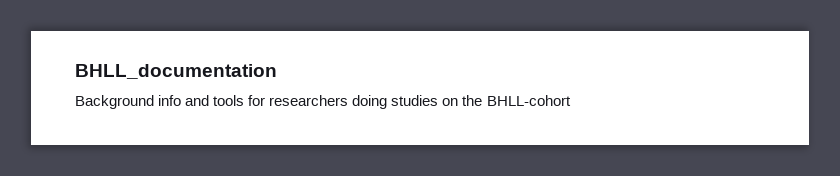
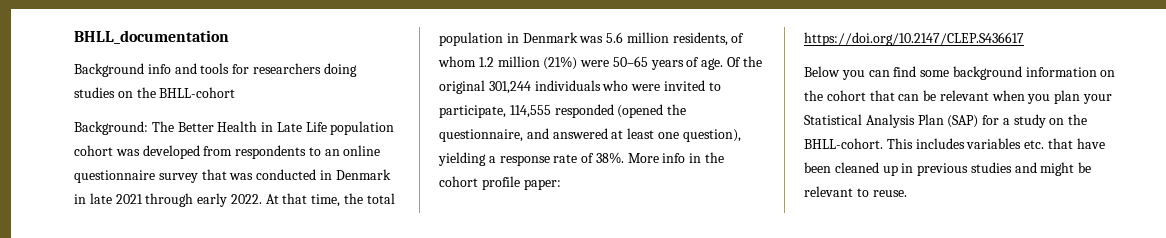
(571, 100) none -> [74,121,395,135] [74,145,381,159] [74,169,391,183] [74,193,395,207] [439,32,745,46] [438,56,762,70] [439,80,721,94] [439,104,687,118] [439,128,741,142] [438,152,725,166] [439,176,561,190] [804,32,1024,46] [804,66,1116,80] [804,90,1113,104] [804,114,1088,128] [804,138,1105,149] [804,162,1092,176] [804,186,907,197] // Background: The Better Health in Late Life population cohort was developed from respondents to an online questionnaire survey that was conducted in Denmark in late 2021 through early 2022. At that time, the total population in Denmark was 5.6 million residents, of whom 1.2 million (21%) were 50–65 years of age. Of the original 301,244 individuals who were invited to participate, 114,555 responded (opened the questionnaire, and answered at least one question), yielding a response rate of 38%. More info in the cohort profile paper: https://doi.org/10.2147/CLEP.S436617 // Below you can find some background information on the cohort that can be relevant when you plan your Statistical Analysis Plan (SAP) for a study on the BHLL-cohort. This includes variables etc. that have been cleaned up in previous studies and might be relevant to reuse.

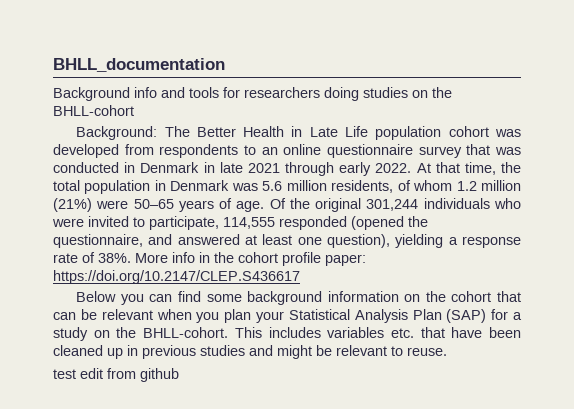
(907, 193) none -> [53,368,179,382] // test edit from github

